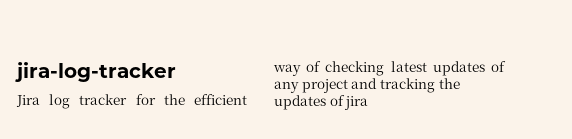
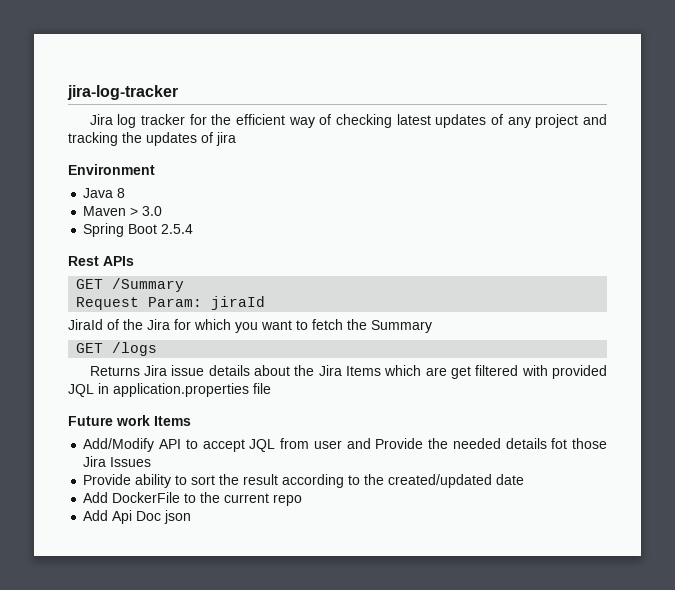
(369, 103) none -> [68,164,155,175] [83,188,126,198] [83,206,163,216] [83,223,194,237] [68,256,134,266] [76,278,185,292] [76,296,266,310] [68,319,432,333] [76,342,158,356] [89,365,607,379] [68,383,271,397] [68,415,191,426] [83,438,607,452] [83,456,152,467] [83,474,525,488] [83,492,303,506] [83,510,192,524] // Environment // Java 8 // Maven > 3.0 // Spring Boot 2.5.4 // Rest APIs // GET /Summary // Request Param: jiraId // JiraId of the Jira for which you want to fetch the Summary // GET /logs // Returns Jira issue details about the Jira Items which are get filtered with provided JQL in application.properties file // Future work Items // Add/Modify API to accept JQL from user and Provide the needed details fot those Jira Issues // Provide ability to sort the result according to the created/updated date // Add DockerFile to the current repo // Add Api Doc json

